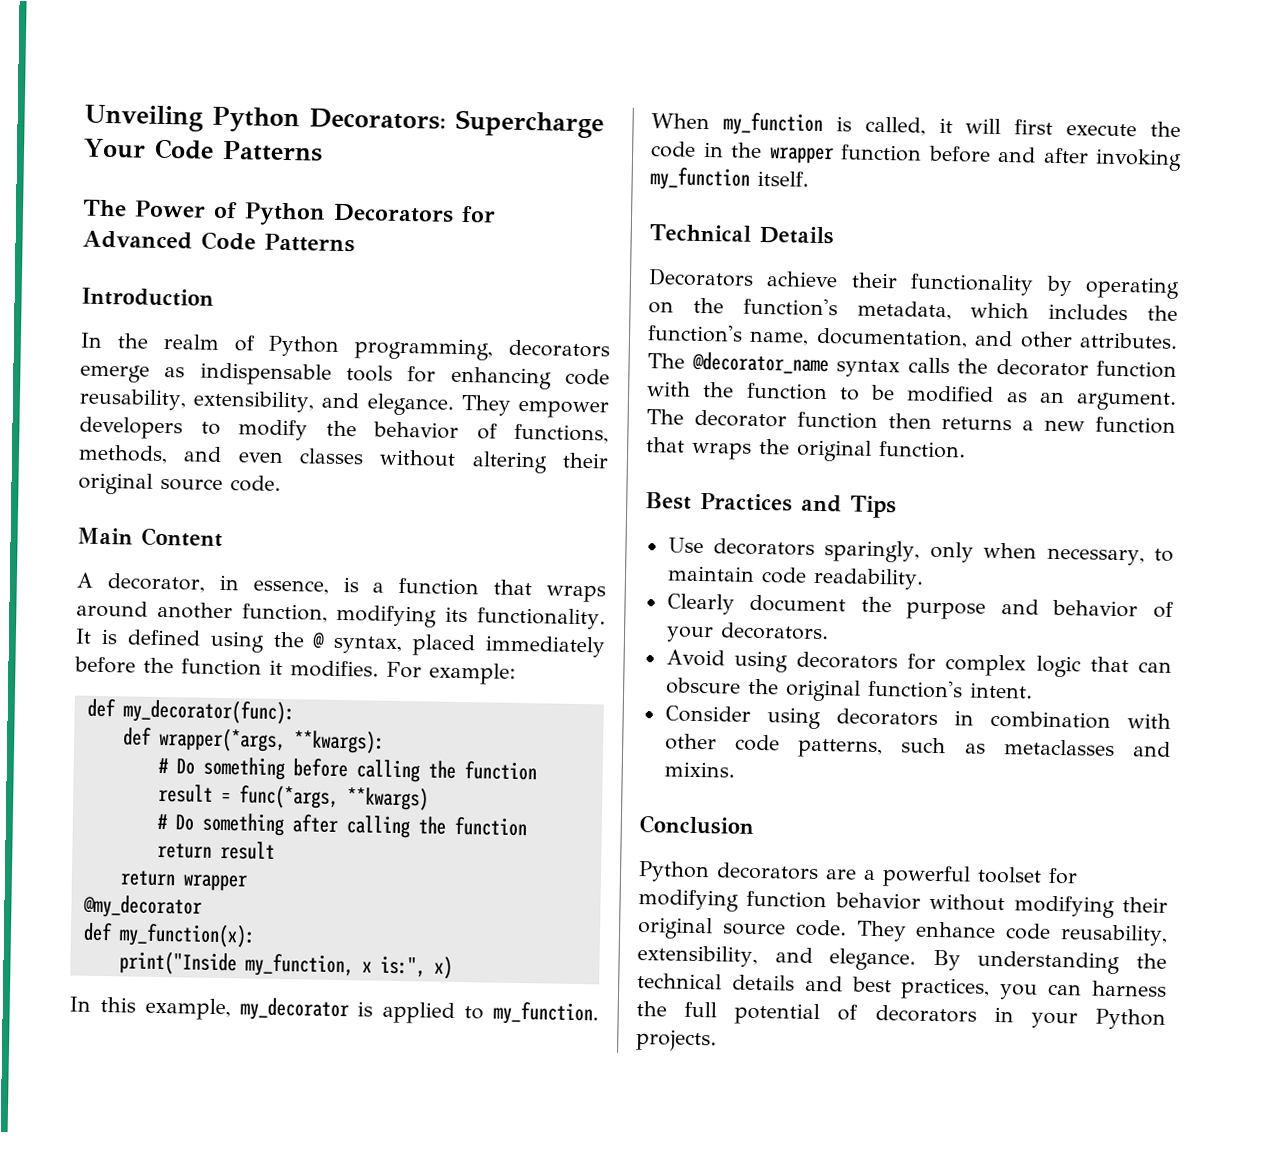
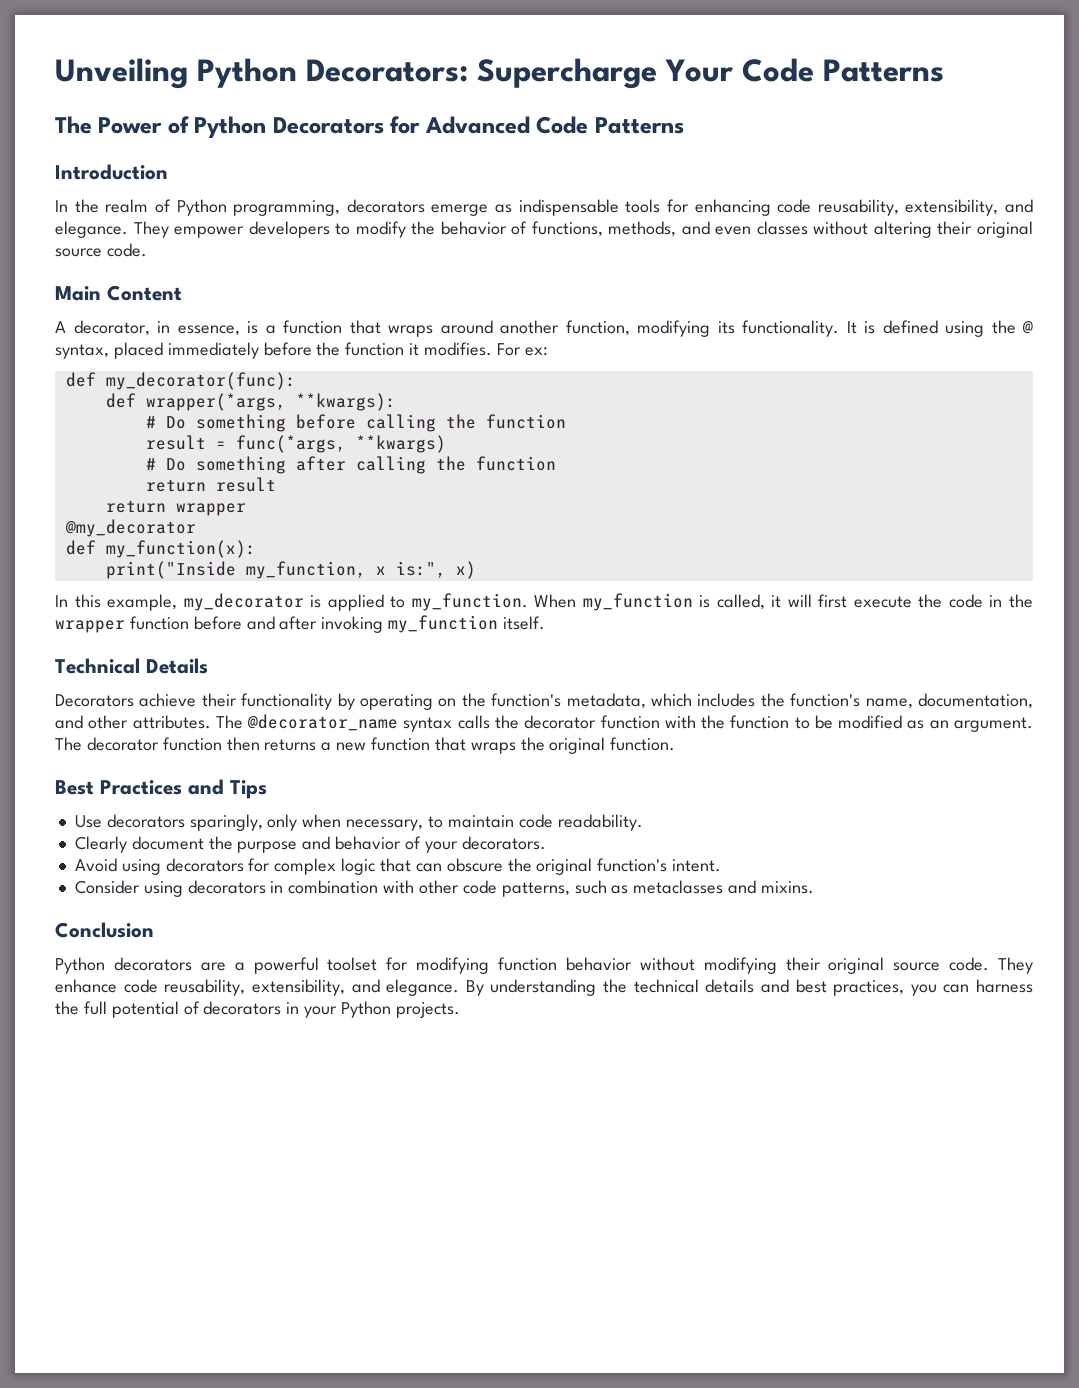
[429,662,516,685] example: -> [524,347,548,356] ex:

